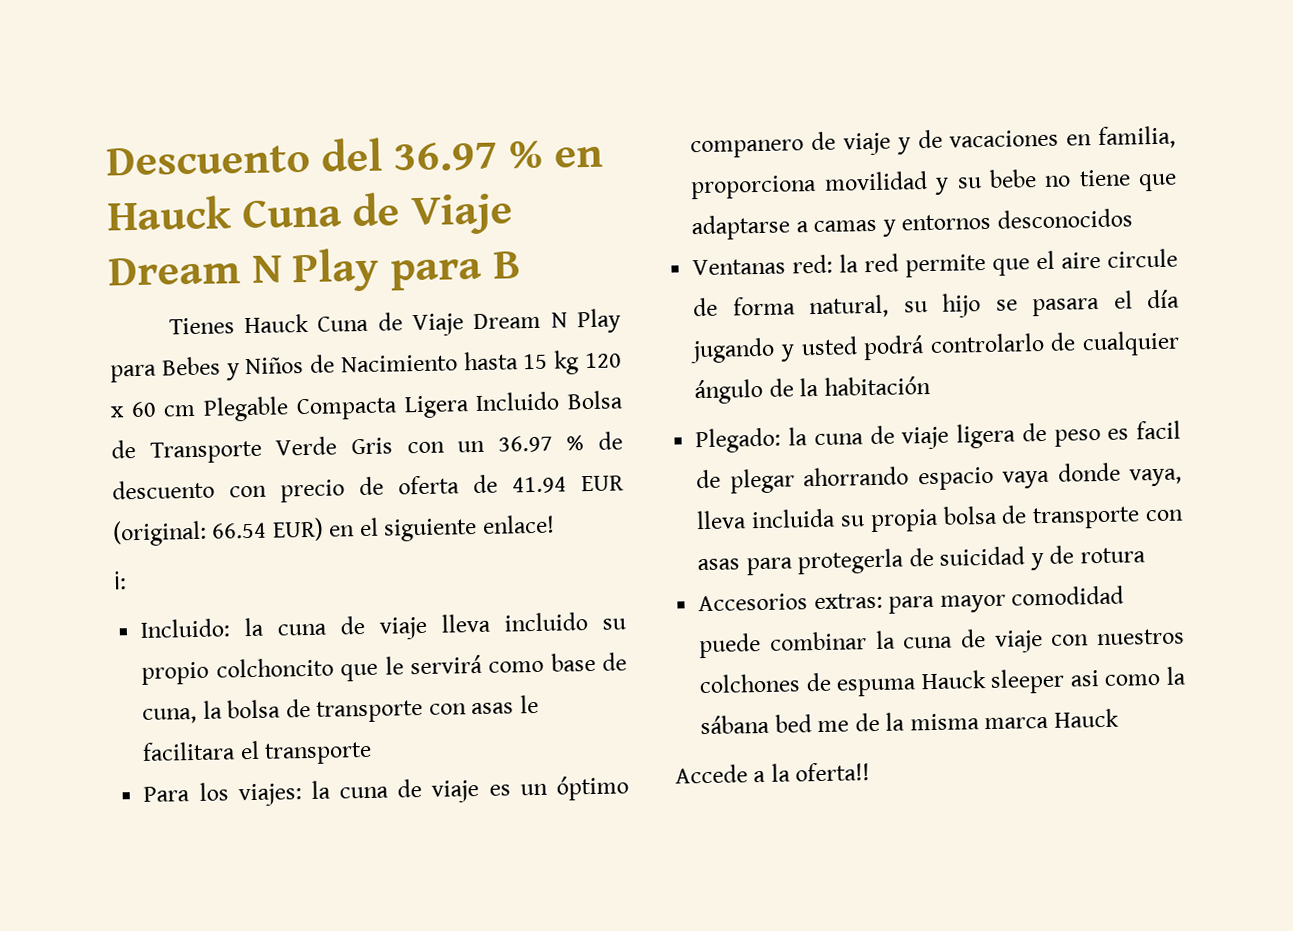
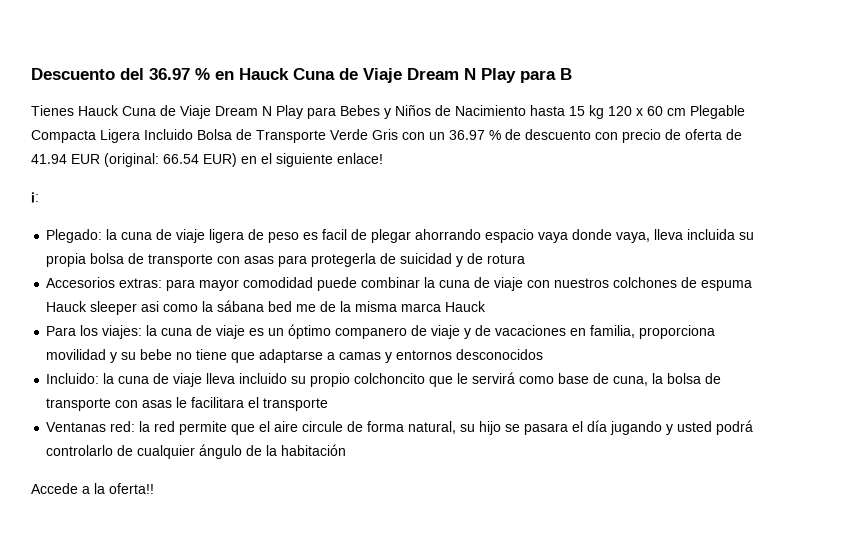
[140,612,626,640] [141,652,627,685] [142,694,539,724] [142,740,373,765] [143,775,629,807] [690,125,1176,159] [690,169,1177,200] [691,208,1133,241] [692,248,1178,278] [693,289,1180,319] [690,330,1180,364] [694,375,931,405] // Incluido: la cuna de viaje lleva incluido su propio colchoncito que le servirá como base de cuna, la bolsa de transporte con asas le facilitara el transporte // Para los viajes: la cuna de viaje es un óptimo companero de viaje y de vacaciones en familia, proporciona movilidad y su bebe no tiene que adaptarse a camas y entornos desconocidos // Ventanas red: la red permite que el aire circule de forma natural, su hijo se pasara el día jugando y usted podrá controlarlo de cualquier ángulo de la habitación -> (39, 197) none
(1119, 718) none -> [46,324,716,339] [46,349,544,363] [46,372,722,387] [46,397,329,411] [46,420,754,435] [46,444,347,459] // Para los viajes: la cuna de viaje es un óptimo companero de viaje y de vacaciones en familia, proporciona movilidad y su bebe no tiene que adaptarse a camas y entornos desconocidos // Incluido: la cuna de viaje lleva incluido su propio colchoncito que le servirá como base de cuna, la bolsa de transporte con asas le facilitara el transporte // Ventanas red: la red permite que el aire circule de forma natural, su hijo se pasara el día jugando y usted podrá controlarlo de cualquier ángulo de la habitación

